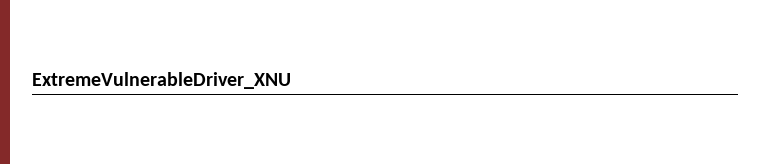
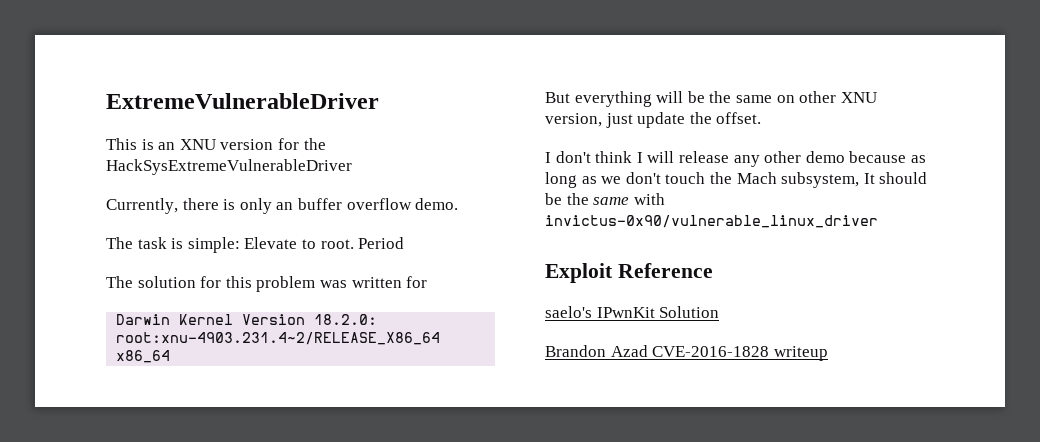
[32,72,291,89] ExtremeVulnerableDriver_XNU -> [106,93,379,109] [106,138,326,150] [106,159,352,175] [106,198,459,214] [106,237,405,253] [106,276,428,292] [116,314,378,325] [116,332,441,345] [116,350,171,363] [545,91,877,107] [545,112,762,128] [545,151,926,167] [545,172,928,188] [545,193,665,205] [545,215,878,228] [545,263,713,283] [545,306,720,318] [545,345,828,361] ExtremeVulnerableDriver // This is an XNU version for the HackSysExtremeVulnerableDriver // Currently, there is only an buffer overflow demo. // The task is simple: Elevate to root. Period // The solution for this problem was written for // Darwin Kernel Version 18.2.0: root:xnu-4903.231.4~2/RELEASE_X86_64 x86_64 // But everything will be the same on other XNU version, just update the offset. // I don't think I will release any other demo because as long as we don't touch the Mach subsystem, It should be the same with invictus-0x90/vulnerable_linux_driver // Exploit Reference // saelo's IPwnKit Solution // Brandon Azad CVE-2016-1828 writeup

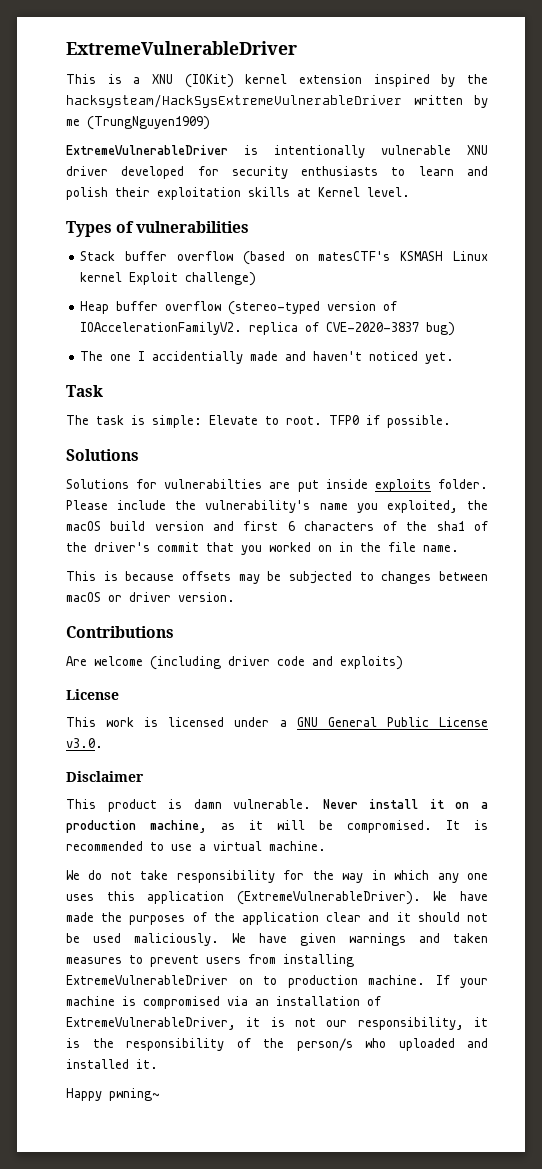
[158,138,326,150] [106,159,352,175] [106,198,459,214] an XNU version for the HackSysExtremeVulnerableDriver // Currently, there is only an buffer overflow demo. -> [133,74,489,88] [66,94,488,108] [66,116,210,130] [66,145,488,158] [66,166,488,179] [66,187,410,200] [66,221,250,237] [80,251,488,265] [80,272,257,286] [80,301,398,315] [80,322,456,336] [80,351,455,364] [66,385,103,397] a XNU (IOKit) kernel extension inspired by the hacksysteam/HackSysExtremeVulnerableDriver written by me (TrungNguyen1909) // ExtremeVulnerableDriver is intentionally vulnerable XNU driver developed for security enthusiasts to learn and polish their exploitation skills at Kernel level. // Types of vulnerabilities // Stack buffer overflow (based on matesCTF's KSMASH Linux kernel Exploit challenge) // Heap buffer overflow (stereo-typed version of IOAccelerationFamilyV2. replica of CVE-2020-3837 bug) // The one I accidentially made and haven't noticed yet. // Task
[358,237,405,249] [106,276,428,292] [116,314,378,325] [116,332,441,345] [116,350,171,363] [545,91,877,107] [545,112,762,128] [545,151,926,167] [545,172,928,188] [545,193,665,205] [545,215,878,228] [545,263,713,283] [545,306,720,318] [545,345,828,361] Period // The solution for this problem was written for // Darwin Kernel Version 18.2.0: root:xnu-4903.231.4~2/RELEASE_X86_64 x86_64 // But everything will be the same on other XNU version, just update the offset. // I don't think I will release any other demo because as long as we don't touch the Mach subsystem, It should be the same with invictus-0x90/vulnerable_linux_driver // Exploit Reference // saelo's IPwnKit Solution // Brandon Azad CVE-2016-1828 writeup -> [329,415,451,428] [66,449,139,461] [66,479,489,492] [66,500,489,513] [66,521,489,531] [66,542,459,555] [66,571,489,584] [66,592,235,602] [66,626,174,638] [66,656,403,670] [66,689,119,700] [66,717,488,727] [66,738,103,748] [66,771,144,782] [66,799,488,812] [66,820,488,833] [66,841,326,851] [66,870,488,883] [66,891,488,905] [66,912,488,925] [66,933,488,946] [66,954,354,967] [66,975,488,988] [66,996,381,1009] [66,1017,488,1030] [66,1038,488,1051] [66,1059,158,1069] [66,1088,159,1101] TFP0 if possible. // Solutions // Solutions for vulnerabilties are put inside exploits folder. Please include the vulnerability's name you exploited, the macOS build version and first 6 characters of the sha1 of the driver's commit that you worked on in the file name. // This is because offsets may be subjected to changes between macOS or driver version. // Contributions // Are welcome (including driver code and exploits) // License // This work is licensed under a GNU General Public License v3.0. // Disclaimer // This product is damn vulnerable. Never install it on a production machine, as it will be compromised. It is recommended to use a virtual machine. // We do not take responsibility for the way in which any one uses this application (ExtremeVulnerableDriver). We have made the purposes of the application clear and it should not be used maliciously. We have given warnings and taken measures to prevent users from installing ExtremeVulnerableDriver on to production machine. If your machine is compromised via an installation of ExtremeVulnerableDriver, it is not our responsibility, it is the responsibility of the person/s who uploaded and installed it. // Happy pwning~

